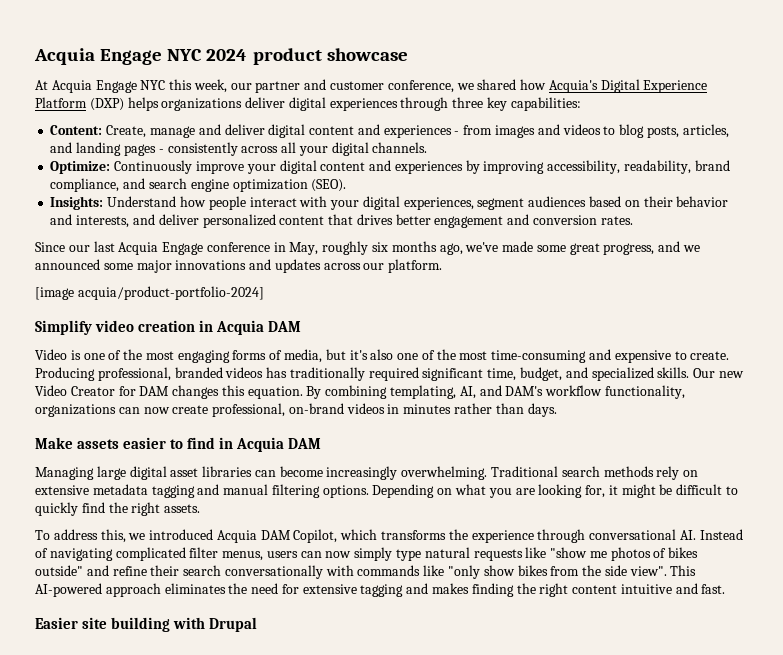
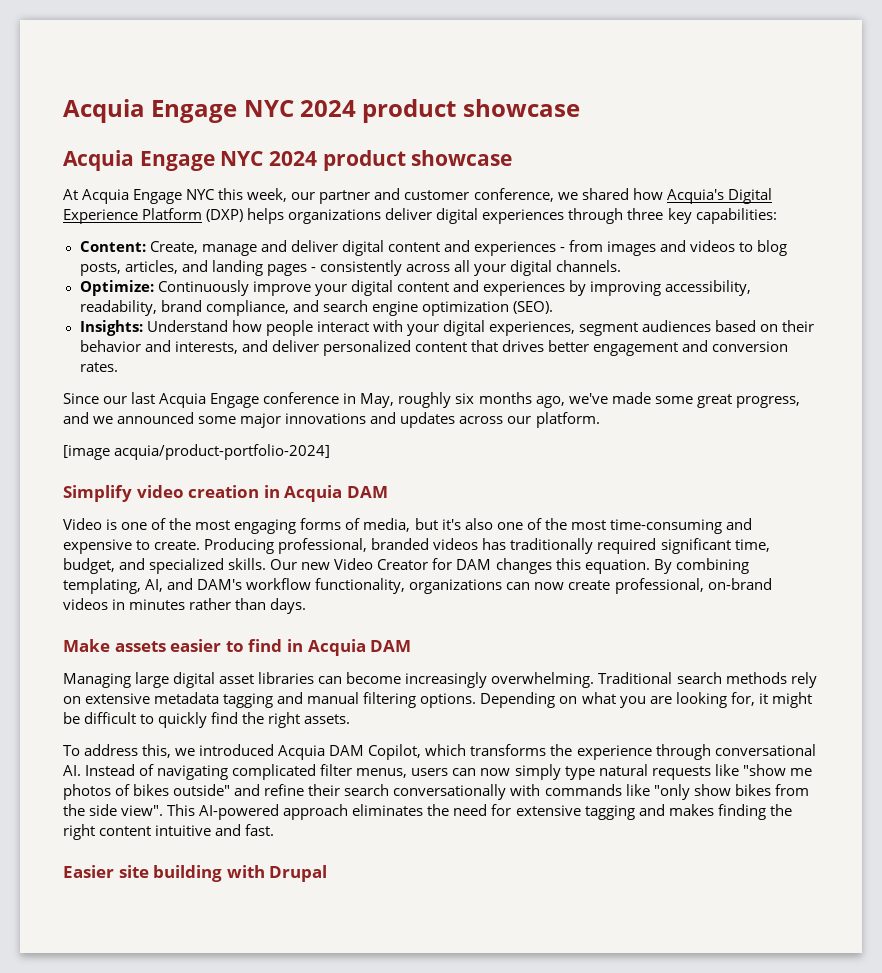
[34,48,408,65] Acquia Engage NYC 2024 product showcase -> [63,99,580,123] [63,150,513,171] Acquia Engage NYC 2024 product showcase // Acquia Engage NYC 2024 product showcase

